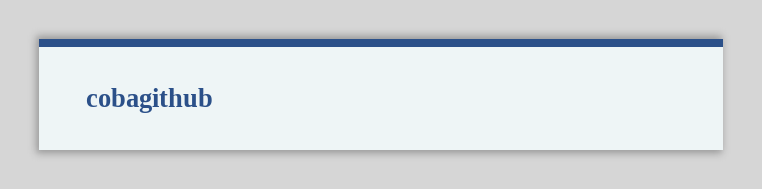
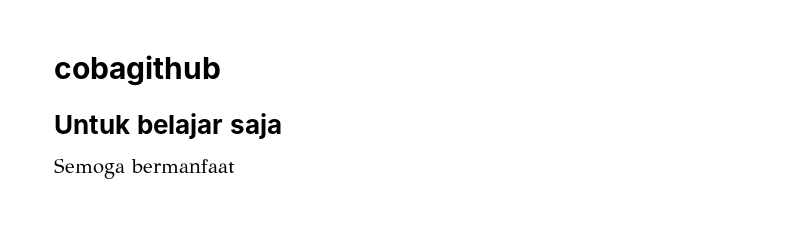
(213, 100) none -> [54,113,283,139] [54,158,235,179] // Untuk belajar saja // Semoga bermanfaat

